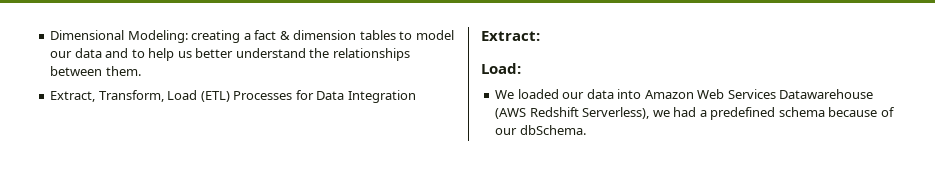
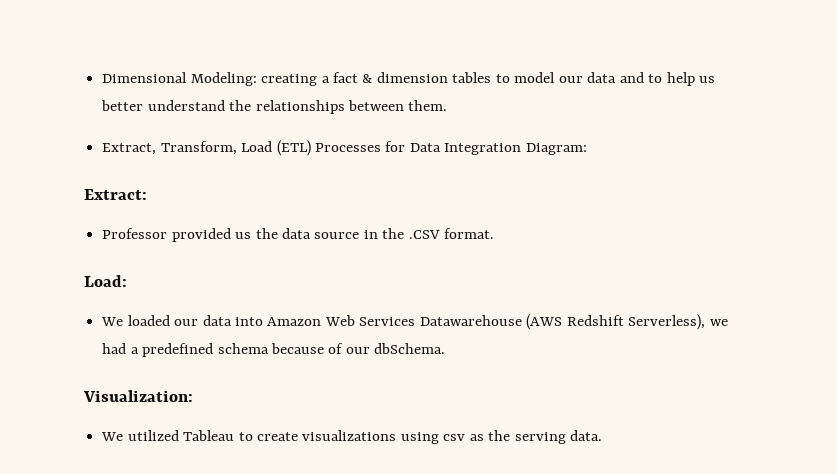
(416, 96) none -> [525,143,587,155] Diagram:
(540, 36) none -> [102,228,495,242] // Professor provided us the data source in the .CSV format.
(586, 130) none -> [83,390,193,402] [101,430,603,444] // Visualization: // We utilized Tableau to create visualizations using csv as the serving data.

